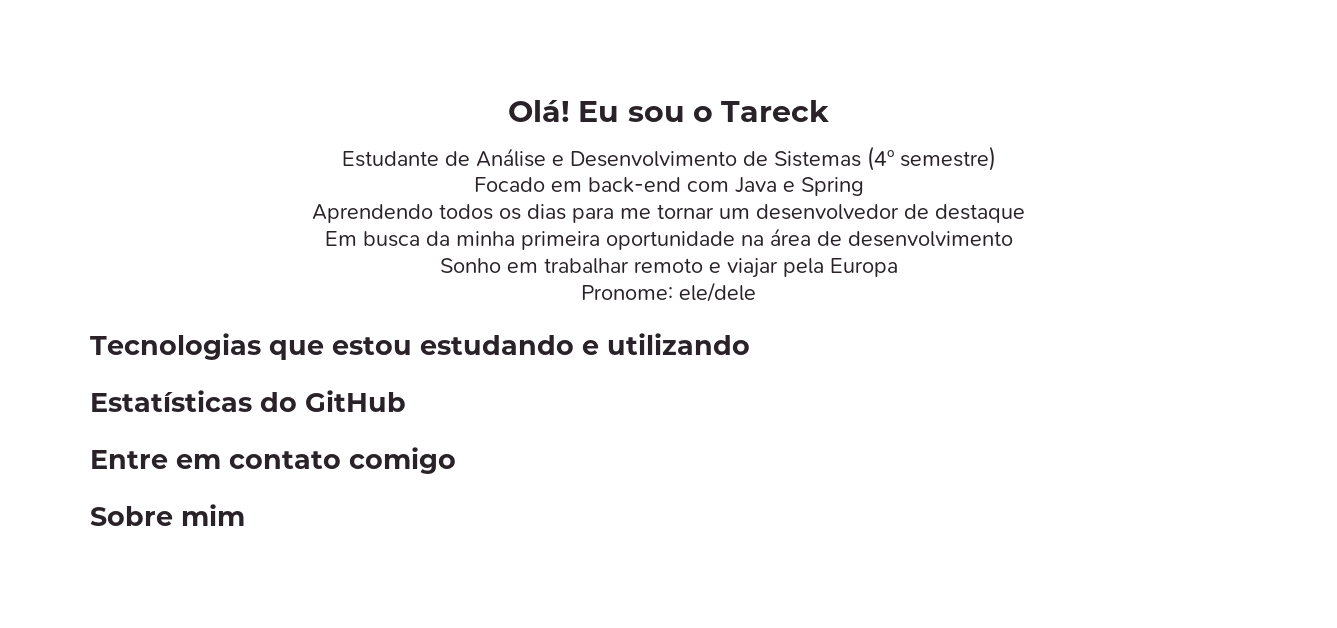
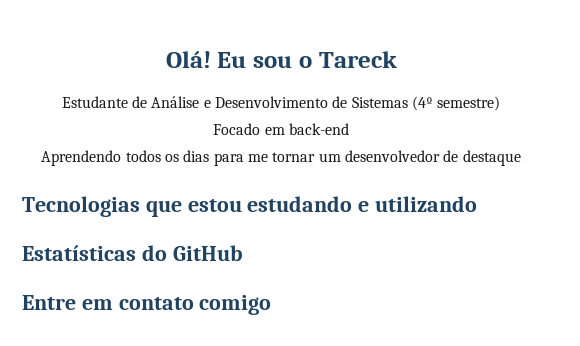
[686,177,864,196] com Java e Spring -> (349, 129) none
[324,228,1013,250] [439,258,898,278] [581,282,756,302] // Em busca da minha primeira oportunidade na área de desenvolvimento // Sonho em trabalhar remoto e viajar pela Europa // Pronome: ele/dele -> (521, 158) none
[90,504,245,526] // Sobre mim -> (272, 305) none

